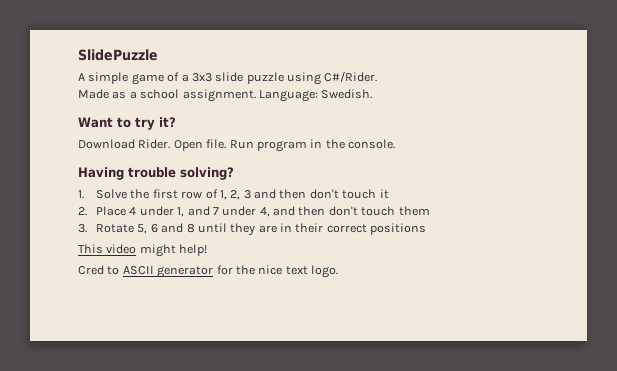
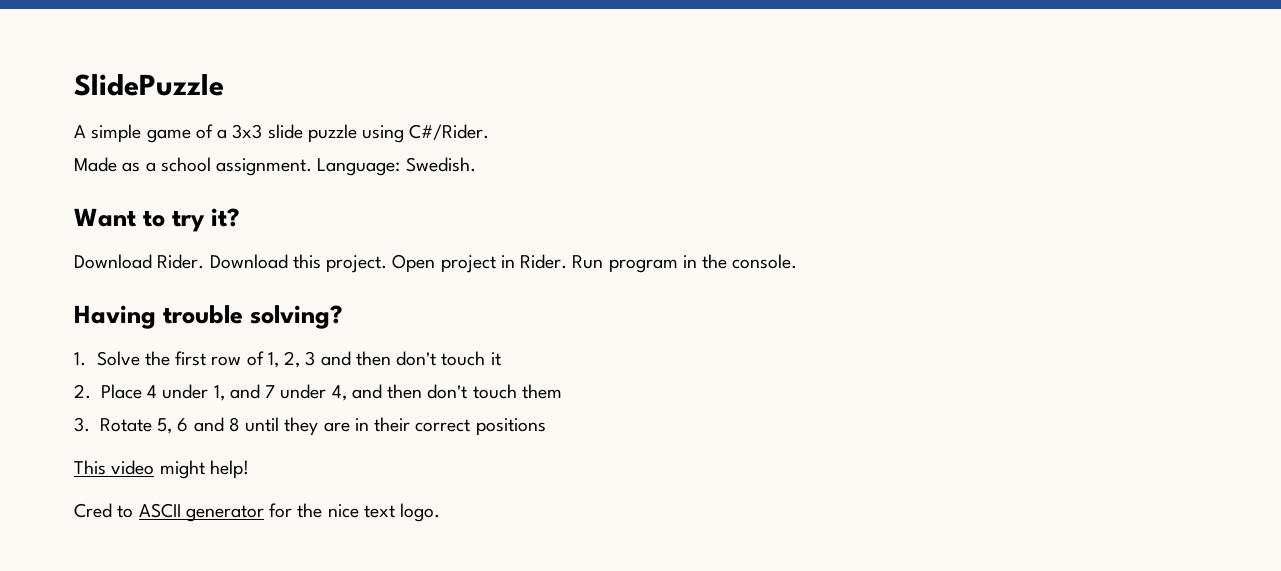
[173,139,227,151] Open file. -> [209,254,568,273] Download this project. Open project in Rider.

